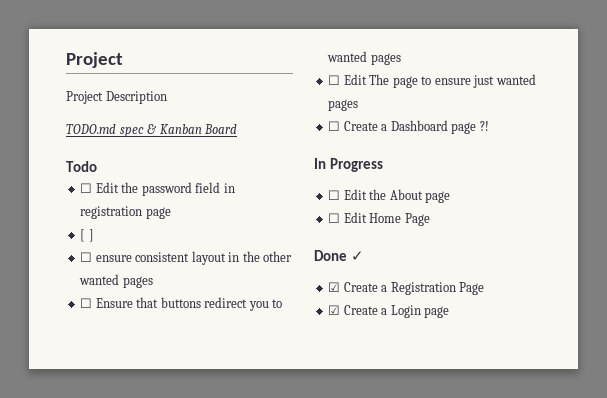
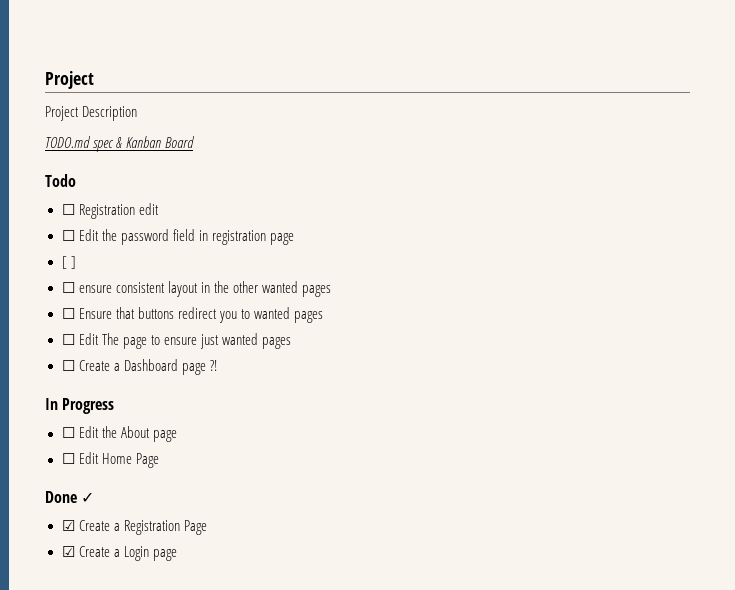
(97, 166) none -> [61,203,159,219] // ☐ Registration edit

